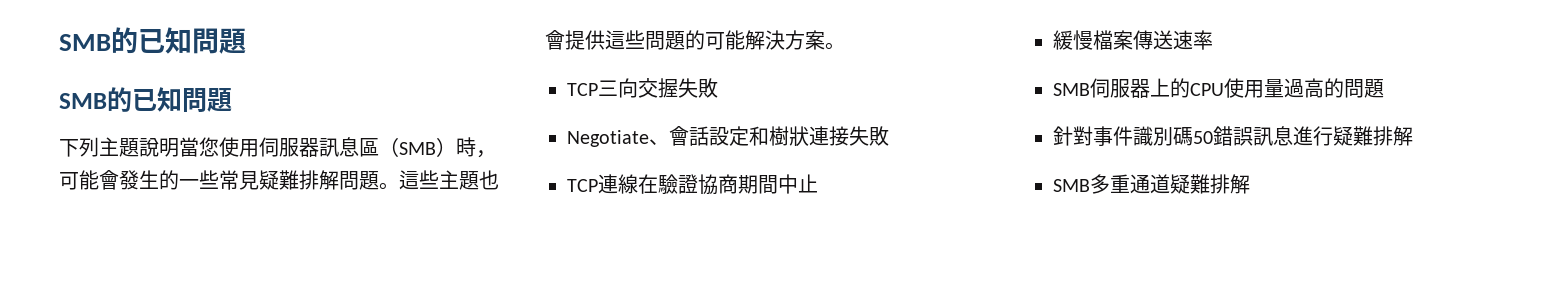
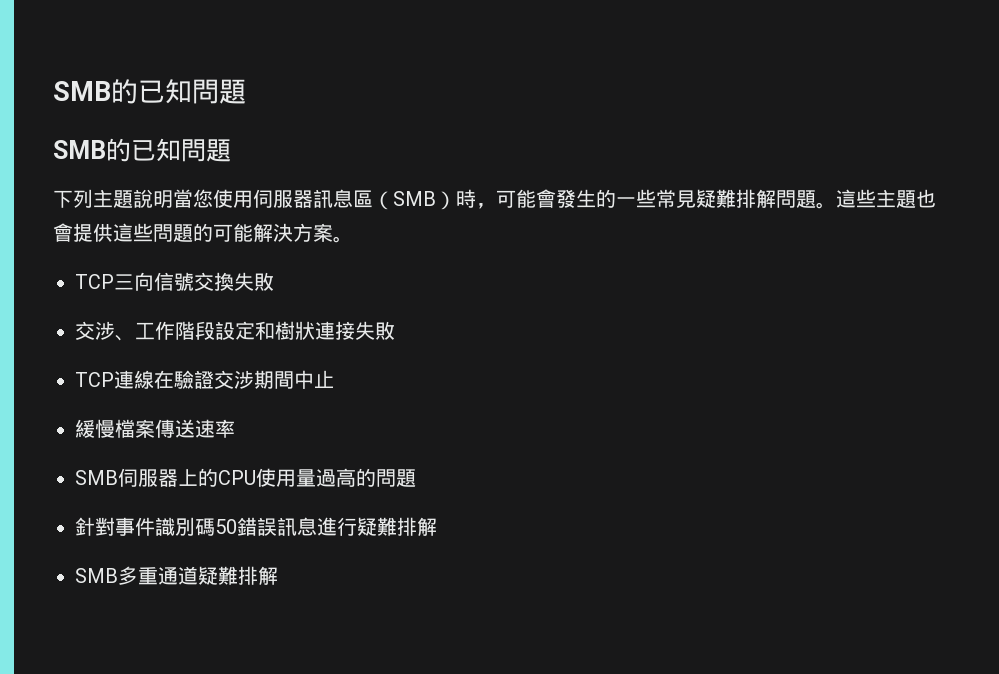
[638,78,718,98] [567,126,709,147] 交握失敗 // Negotiate、會話 -> [154,272,274,291] [75,321,215,341] 信號交換失敗 // 交涉、工作階段
[698,174,738,195] 協商 -> [214,370,254,389] 交涉

